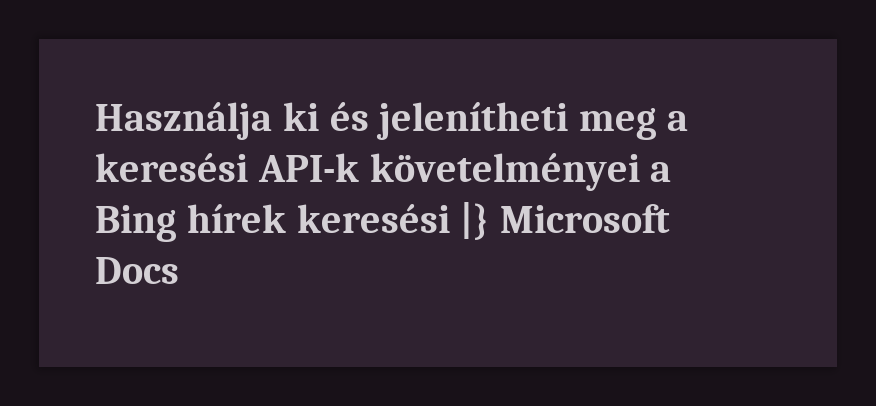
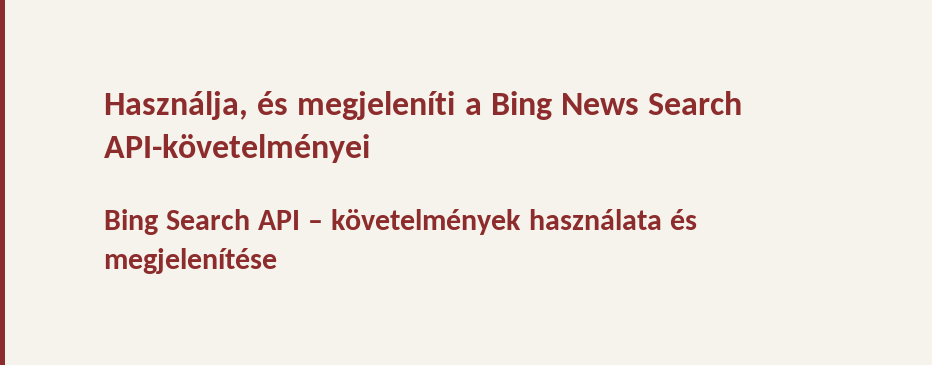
[95,102,688,140] [95,153,672,191] [95,202,671,242] [95,257,179,284] Használja ki és jelenítheti meg a keresési API-k követelményei a Bing hírek keresési |} Microsoft Docs -> [104,91,743,120] [104,134,370,163] [104,209,697,235] [104,248,277,274] Használja, és megjeleníti a Bing News Search API-követelményei // Bing Search API – követelmények használata és megjelenítése

